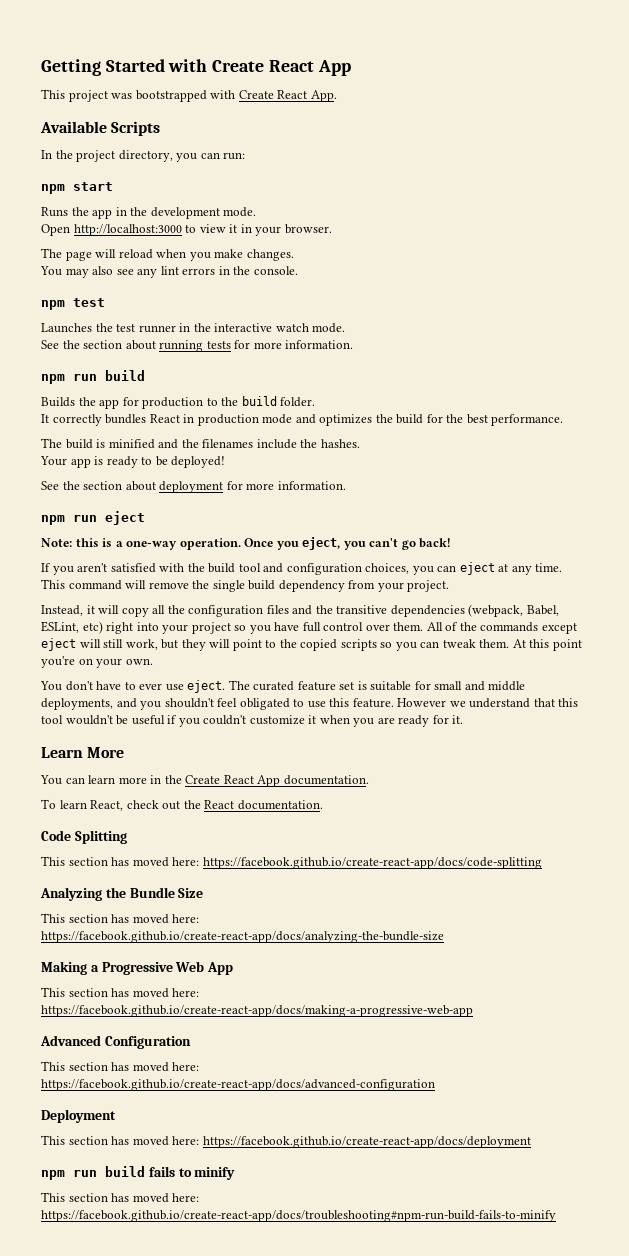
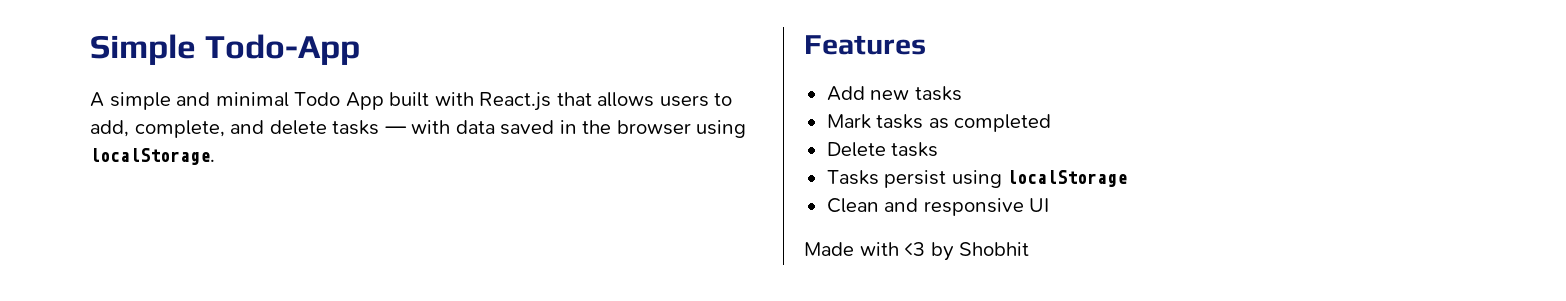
[41,59,351,76] [41,89,337,102] [40,121,161,136] [41,150,246,162] [41,182,113,194] [41,207,257,219] [41,224,332,236] [41,248,294,261] [40,266,298,278] [41,298,105,310] [41,323,346,333] [41,340,354,352] [41,370,145,384] [41,396,316,409] [41,414,564,426] [41,438,360,449] [40,456,226,468] [41,481,346,493] [41,511,145,525] [41,537,451,550] [41,562,563,575] [41,579,450,592] [41,604,559,617] [41,621,577,634] [41,638,582,651] [41,656,153,668] [40,680,526,693] [41,698,579,710] [41,715,464,727] [41,747,125,758] [40,775,369,787] [41,799,323,811] [41,830,127,844] [41,856,542,869] [40,887,204,901] [41,913,200,924] [41,931,444,943] [41,961,234,975] [41,987,200,998] [41,1005,473,1017] [40,1035,191,1049] [41,1061,200,1072] [41,1079,435,1091] [41,1109,116,1123] [41,1135,531,1148] [41,1166,236,1180] [41,1192,200,1203] [41,1210,556,1222] Getting Started with Create React App // This project was bootstrapped with Create React App. // Available Scripts // In the project directory, you can run: // npm start // Runs the app in the development mode. // Open http://localhost:3000 to view it in your browser. // The page will reload when you make changes. // You may also see any lint errors in the console. // npm test // Launches the test runner in the interactive watch mode. // See the section about running tests for more information. // npm run build // Builds the app for production to the build folder. // It correctly bundles React in production mode and optimizes the build for the best performance. // The build is minified and the filenames include the hashes. // Your app is ready to be deployed! // See the section about deployment for more information. // npm run eject // Note: this is a one-way operation. Once you eject, you can't go back! // If you aren't satisfied with the build tool and configuration choices, you can eject at any time. This command will remove the single build dependency from your project. // Instead, it will copy all the configuration files and the transitive dependencies (webpack, Babel, ESLint, etc) right into your project so you have full control over them. All of the commands except eject will still work, but they will point to the copied scripts so you can tweak them. At this point you're on your own. // You don't have to ever use eject. The curated feature set is suitable for small and middle deployments, and you shouldn't feel obligated to use this feature. However we understand that this tool wouldn't be useful if you couldn't customize it when you are ready for it. // Learn More // You can learn more in the Create React App documentation. // To learn React, check out the React documentation. // Code Splitting // This section has moved here: https://facebook.github.io/create-react-app/docs/code-splitting // Analyzing the Bundle Size // This section has moved here: https://facebook.github.io/create-react-app/docs/analyzing-the-bundle-size // Making a Progressive Web App // This section has moved here: https://facebook.github.io/create-react-app/docs/making-a-progressive-web-app // Advanced Configuration // This section has moved here: https://facebook.github.io/create-react-app/docs/advanced-configuration // Deployment // This section has moved here: https://facebook.github.io/create-react-app/docs/deployment // npm run build fails to minify // This section has moved here: https://facebook.github.io/create-react-app/docs/troubleshooting#npm-run-build-fails-to-minify -> [90,34,361,65] [90,92,733,111] [90,120,747,138] [90,148,215,165] [804,35,926,55] [826,86,962,101] [826,114,1052,132] [826,142,939,157] [826,170,1128,188] [826,198,1050,216] [804,242,1030,261] Simple Todo-App // A simple and minimal Todo App built with React.js that allows users to add, complete, and delete tasks — with data saved in the browser using localStorage. // Features // Add new tasks // Mark tasks as completed // Delete tasks // Tasks persist using localStorage // Clean and responsive UI // Made with <3 by Shobhit

